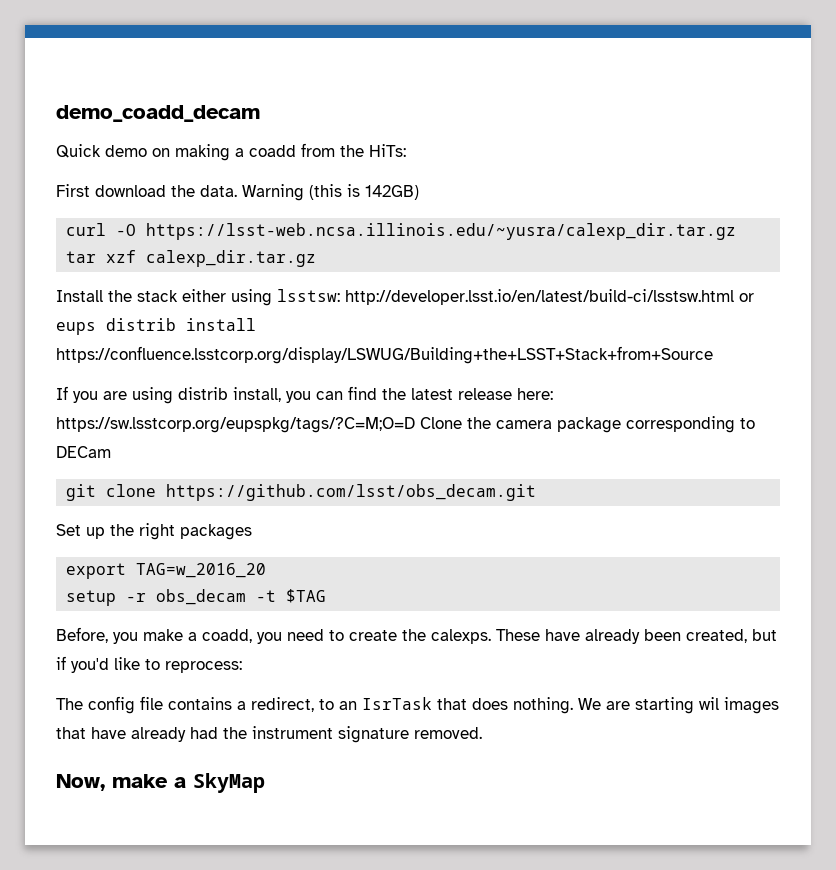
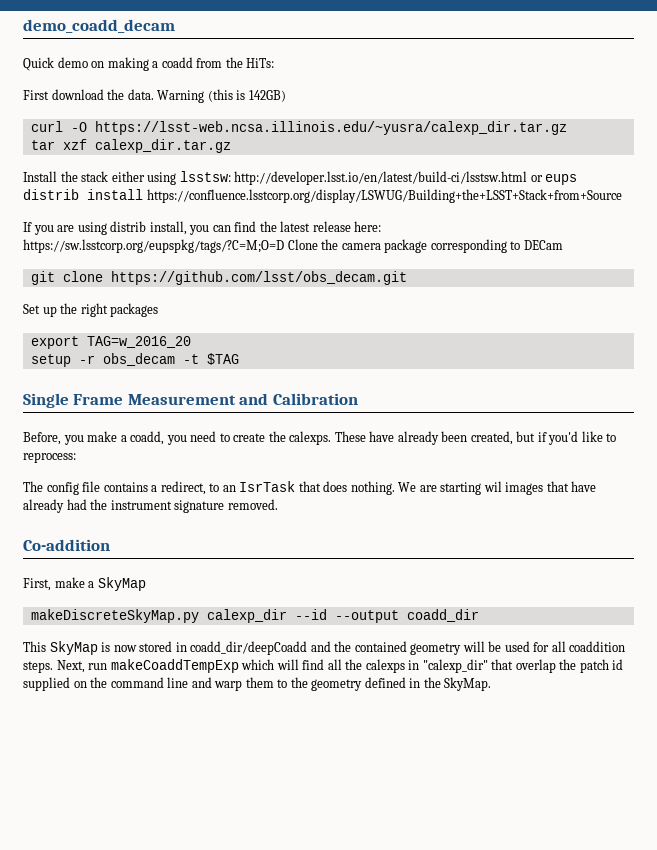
(327, 596) none -> [23,393,358,408] // Single Frame Measurement and Calibration
[56,774,105,791] Now, -> [23,539,110,551] [23,578,51,591] Co-addition // First,
(265, 783) none -> [30,609,479,623] [23,641,626,655] [23,659,624,673] [23,677,492,691] // makeDiscreteSkyMap.py calexp_dir --id --output coadd_dir // This SkyMap is now stored in coadd_dir/deepCoadd and the contained geometry will be used for all coaddition steps. Next, run makeCoaddTempExp which will find all the calexps in "calexp_dir" that overlap the patch id supplied on the command line and warp them to the geometry defined in the SkyMap.

